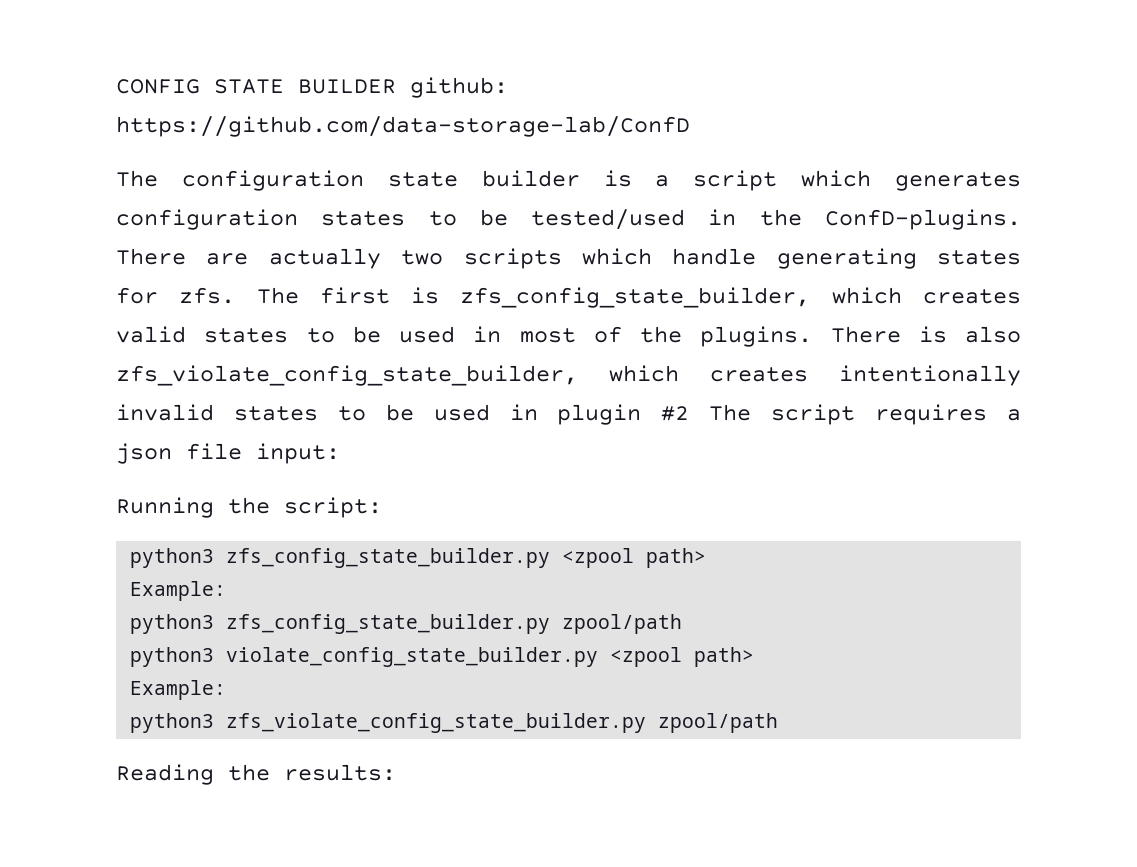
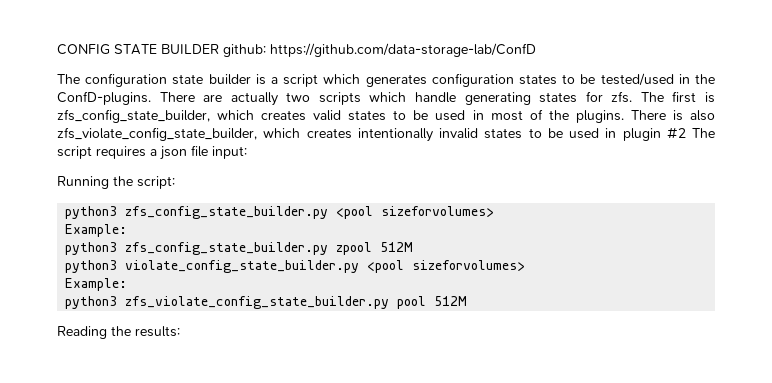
[562,548,707,568] <zpool path> -> [336,206,495,219] <pool sizeforvolumes>
[562,614,683,634] zpool/path -> [336,242,414,255] zpool 512M
[610,647,755,667] <zpool path> -> [367,260,526,273] <pool sizeforvolumes>
[658,713,779,733] zpool/path -> [397,296,468,309] pool 512M

